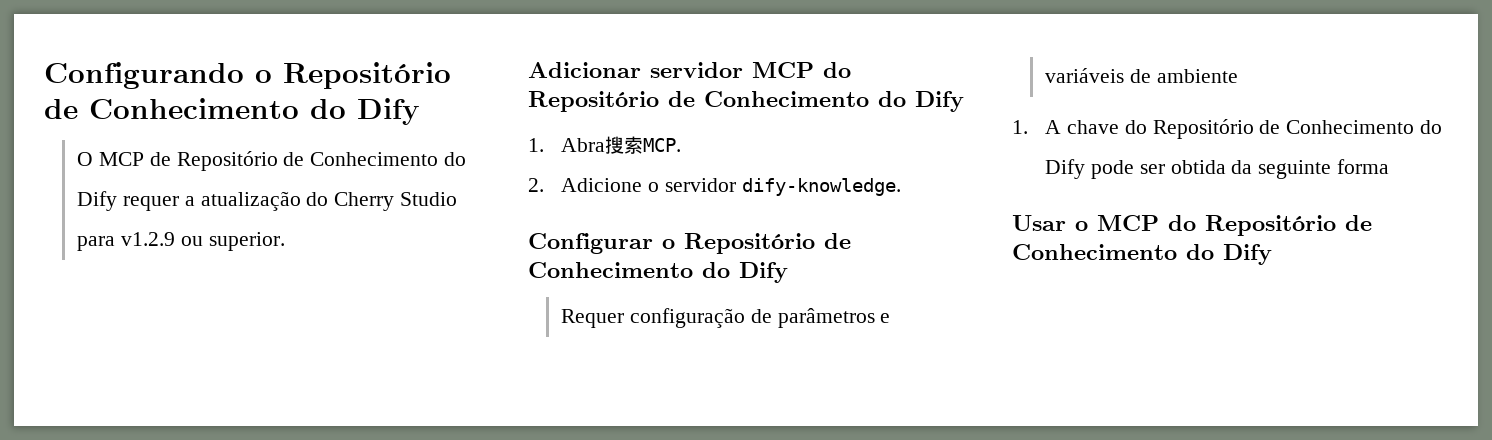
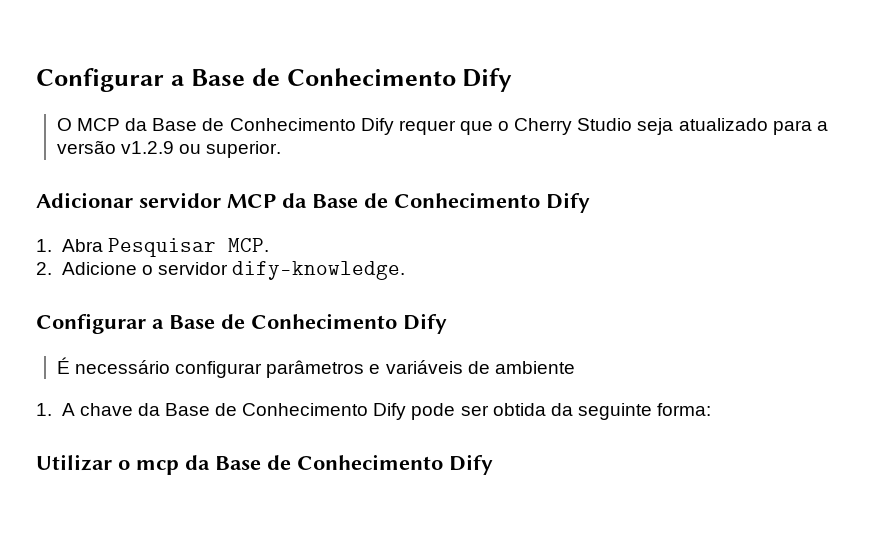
[44,62,451,89] [44,98,346,119] Configurando o Repositório de Conhecimento do -> [36,68,456,92] Configurar a Base de Conhecimento
[149,151,467,171] de Repositório de Conhecimento do -> [125,118,356,131] da Base de Conhecimento
[184,191,458,211] [77,236,116,251] a atualização do Cherry Studio para -> [459,118,828,135] [56,140,116,154] que o Cherry Studio seja atualizado para a versão
[823,62,851,78] [528,91,906,112] do Repositório de Conhecimento do -> [282,192,540,208] da Base de Conhecimento
[605,136,644,154] 搜索 -> [107,238,216,257] Pesquisar
[662,233,851,254] [528,262,788,283] [561,308,772,328] o Repositório de Conhecimento do Dify // Requer configuração de -> [152,313,447,334] [56,357,263,378] a Base de Conhecimento Dify // É necessário configurar
[1124,119,1443,139] do Repositório de Conhecimento do -> [137,403,369,416] da Base de Conhecimento
[1337,159,1390,174] [1012,215,1372,236] [1012,244,1214,260] forma // Usar o MCP do Repositório de Conhecimento do -> [657,403,712,416] [36,454,443,475] forma: // Utilizar o mcp da Base de Conhecimento

